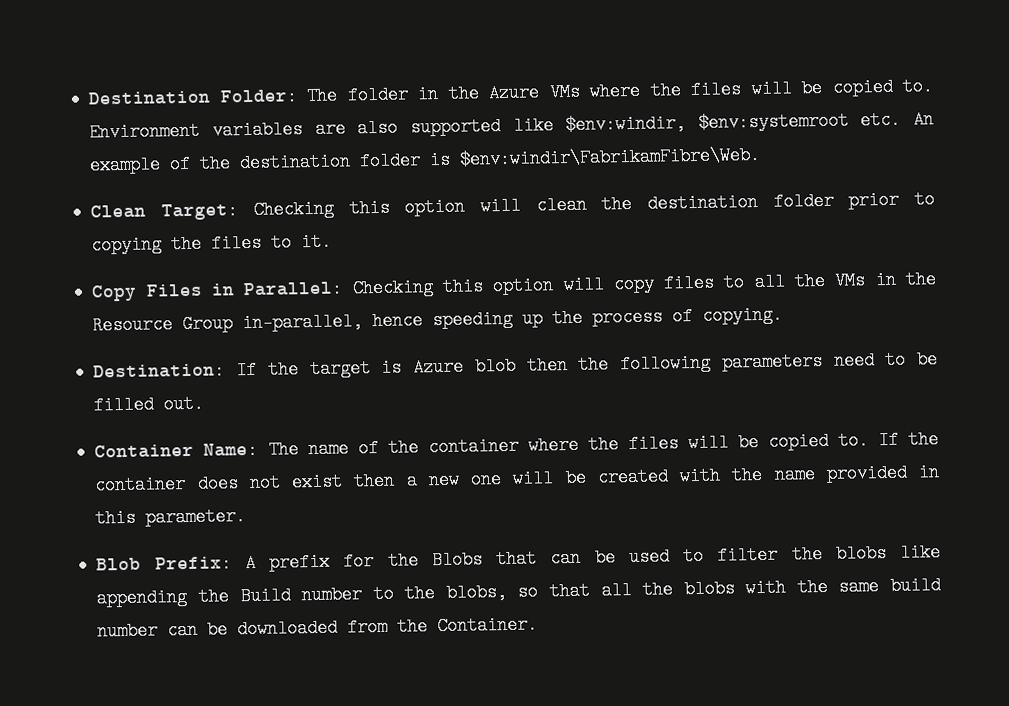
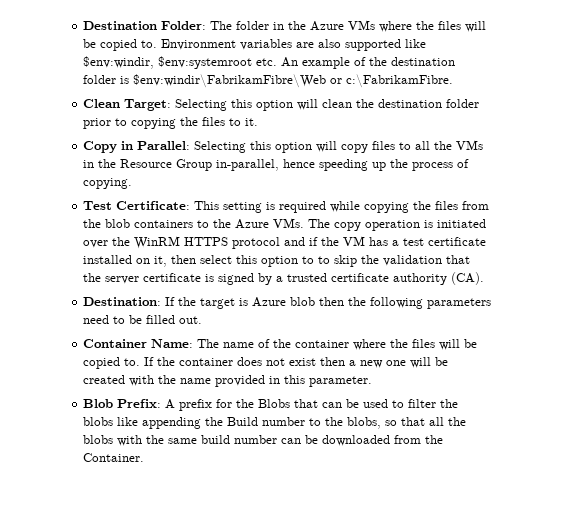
[459,145,762,169] $env:windir\FabrikamFibre\Web. -> [133,74,454,88] $env:windir\FabrikamFibre\Web or c:\FabrikamFibre.
[252,199,334,219] Checking -> [175,99,228,111] Selecting
[145,283,203,297] Files -> (118, 147) none
[351,278,434,298] Checking -> [194,141,247,153] Selecting
(784, 315) none -> [83,201,490,213] [83,218,487,231] [83,236,487,249] [83,255,471,267] [83,272,485,285] // Test Certificate: This setting is required while copying the files from the blob containers to the Azure VMs. The copy operation is initiated over the WinRM HTTPS protocol and if the VM has a test certificate installed on it, then select this option to to skip the validation that the server certificate is signed by a trusted certificate authority (CA).

